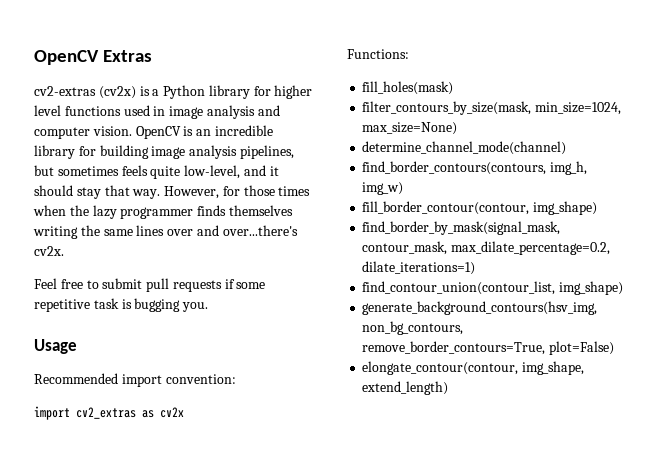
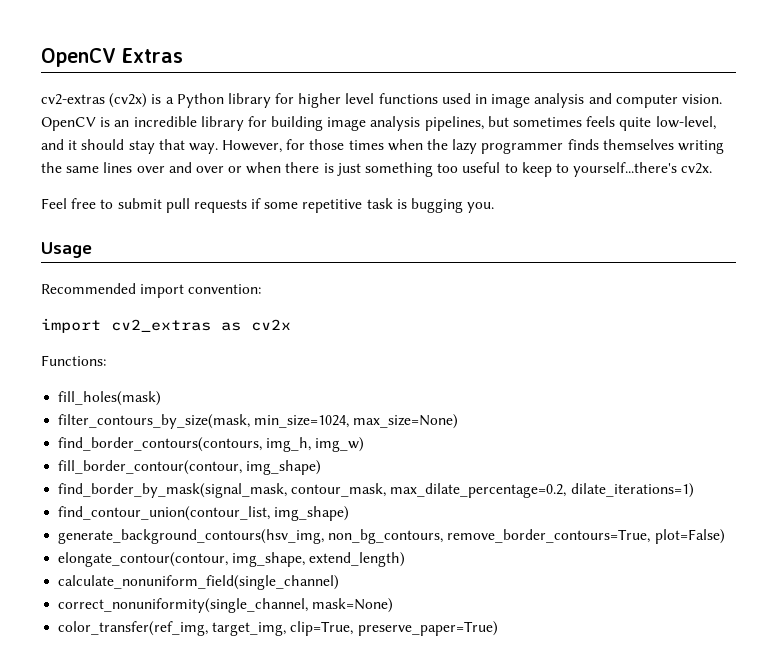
[222,225,298,236] over...there's -> [195,162,678,177] over or when there is just something too useful to keep to yourself...there's
[362,141,567,155] // determine_channel_mode(channel) -> (459, 421) none
(449, 388) none -> [58,575,340,590] [58,598,394,613] [58,621,498,636] // calculate_nonuniform_field(single_channel) // correct_nonuniformity(single_channel, mask=None) // color_transfer(ref_img, target_img, clip=True, preserve_paper=True)

